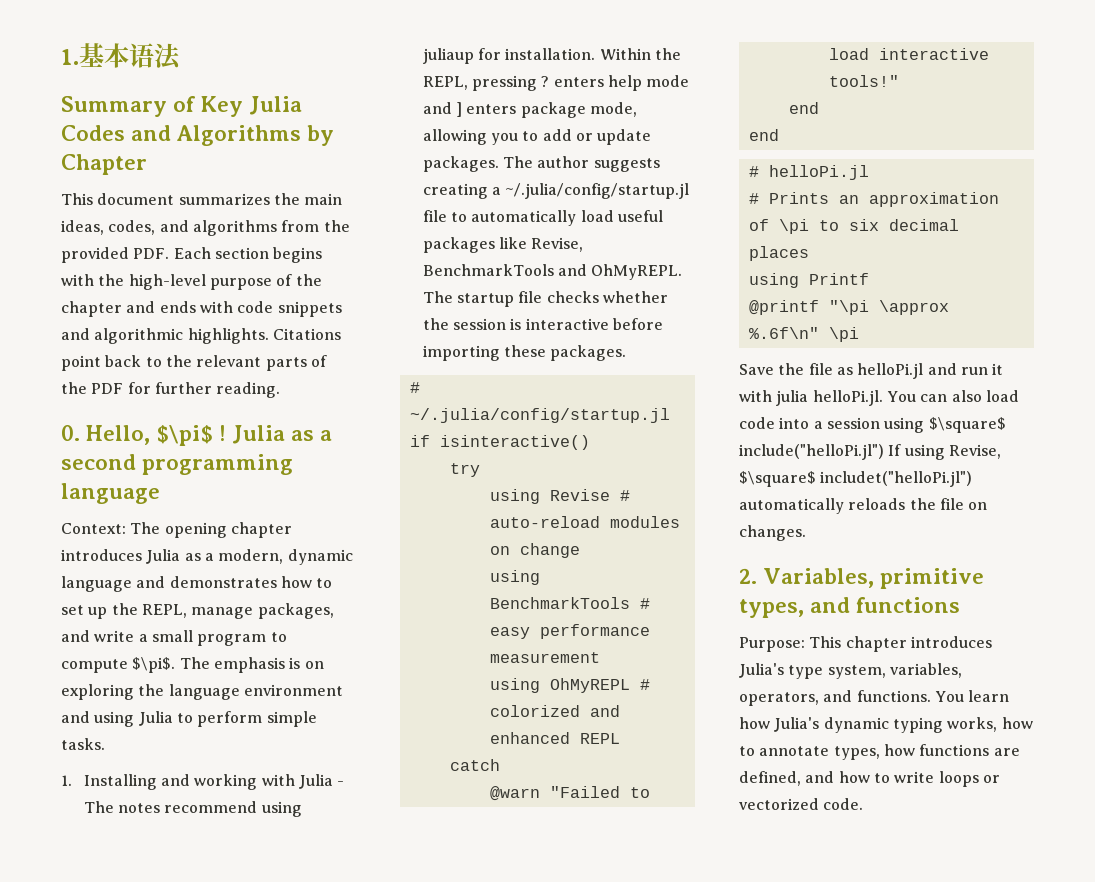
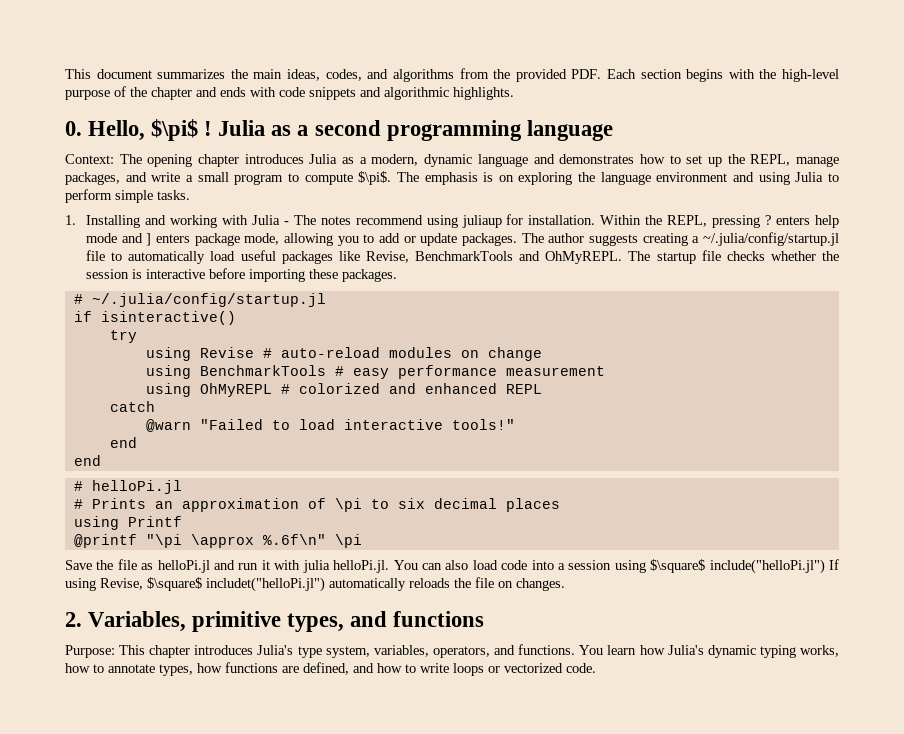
[61,43,181,70] [61,96,303,117] [61,125,335,146] [61,154,147,175] 1.基本语法 // Summary of Key Julia Codes and Algorithms by Chapter // -> (65, 74) none
[272,328,341,340] [61,355,327,371] [61,382,281,398] Citations point back to the relevant parts of the PDF for further reading. -> (514, 93) none

